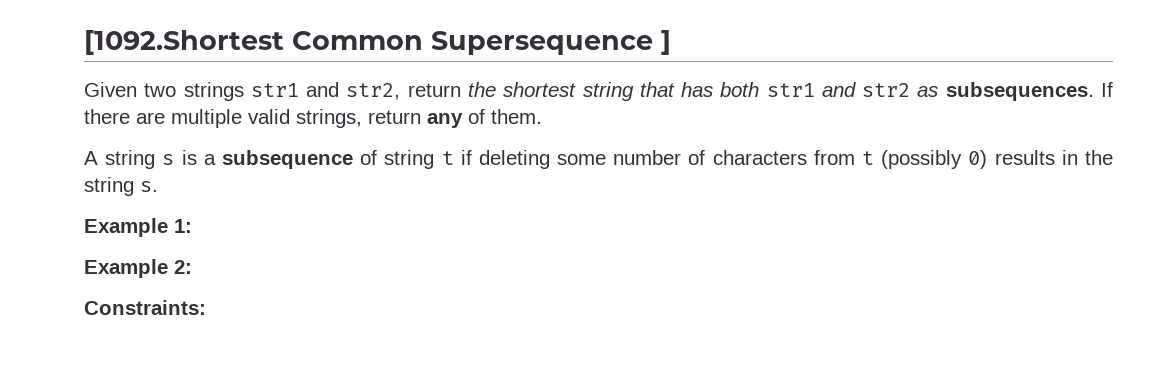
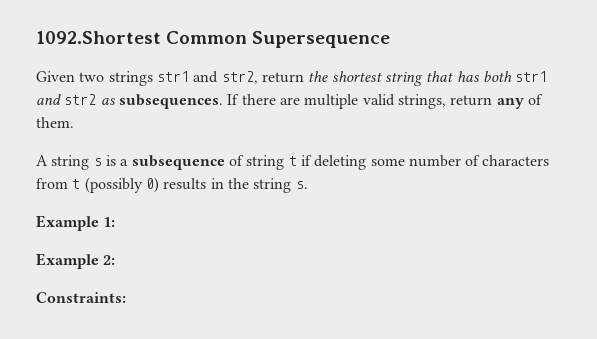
[84,30,284,55] [1092.Shortest -> [36,31,161,44] 1092.Shortest
[661,30,671,55] ] -> (391, 39) none

